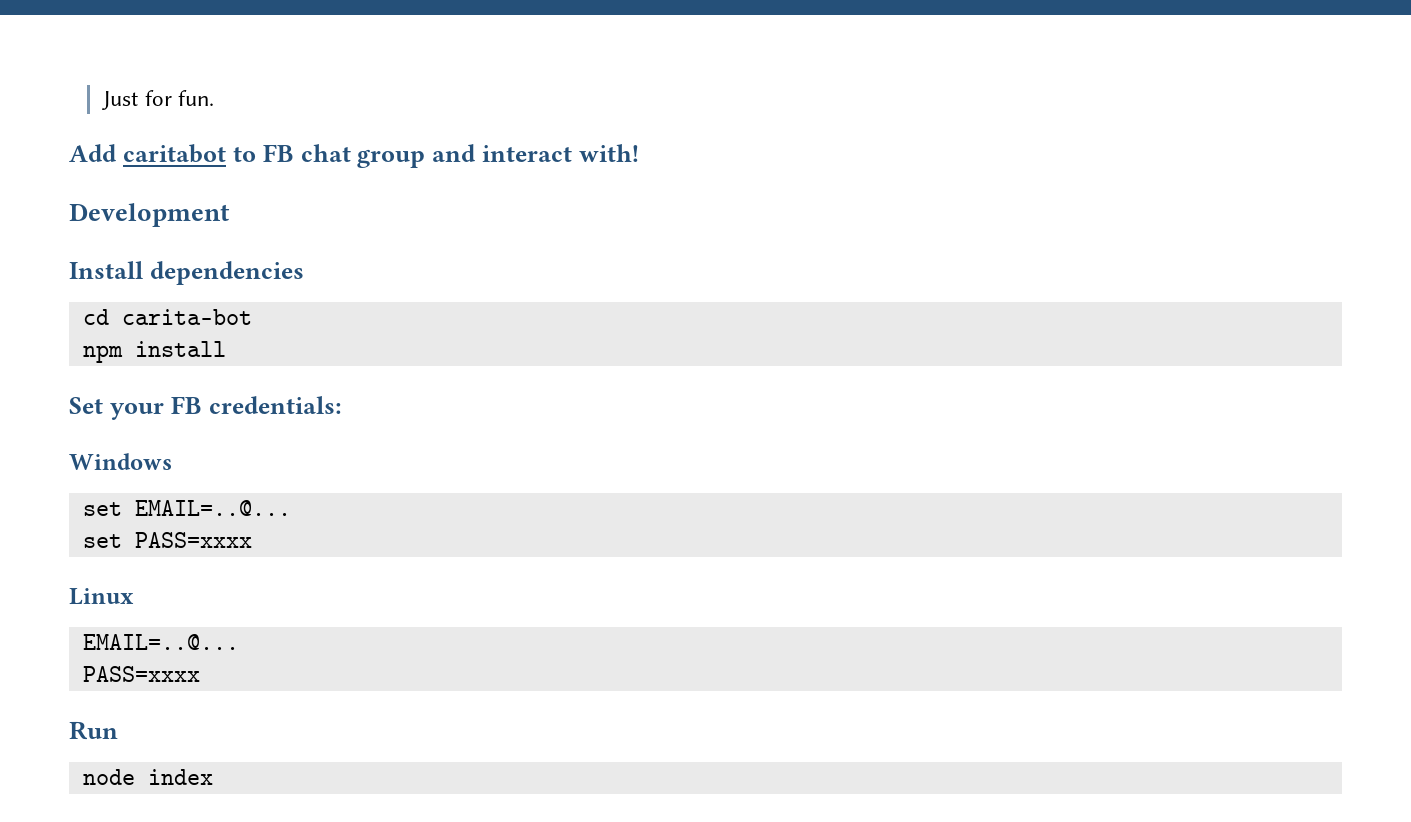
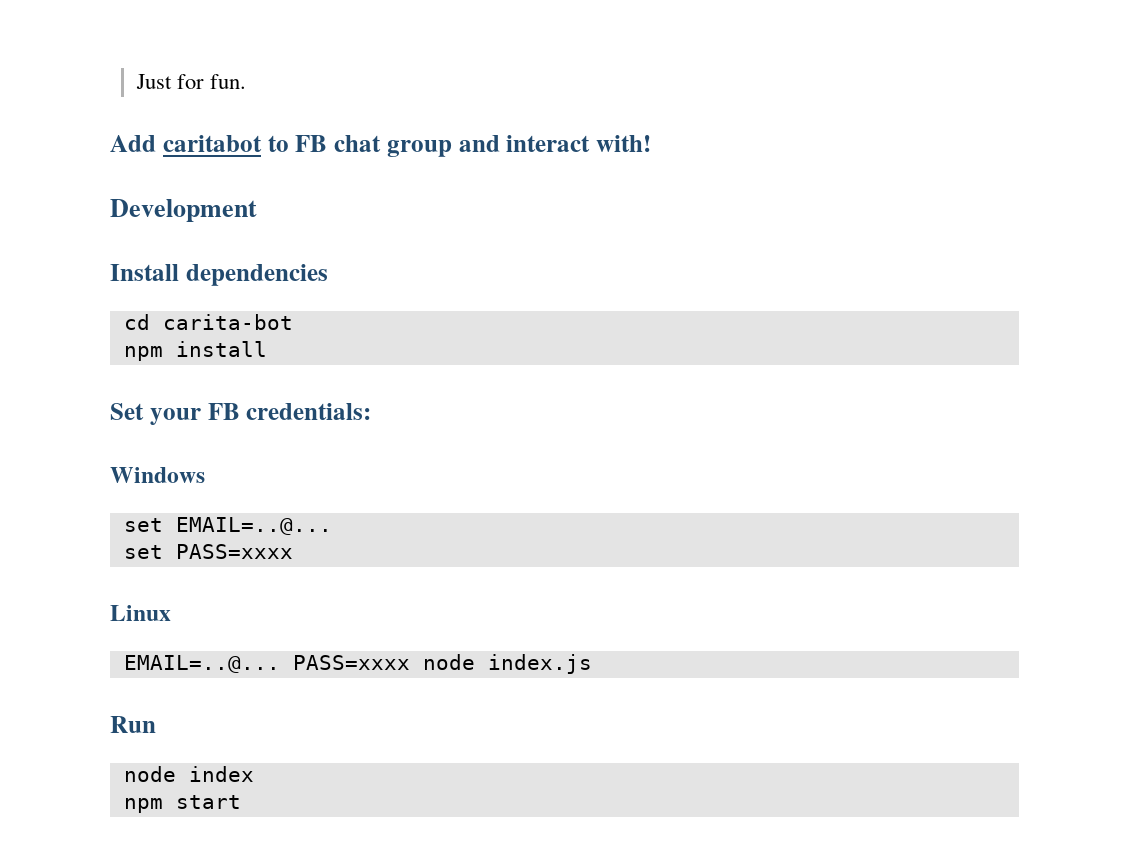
[82,666,200,682] // PASS=xxxx -> [292,654,592,674] PASS=xxxx node index.js
(213, 777) none -> [123,795,241,813] // npm start

